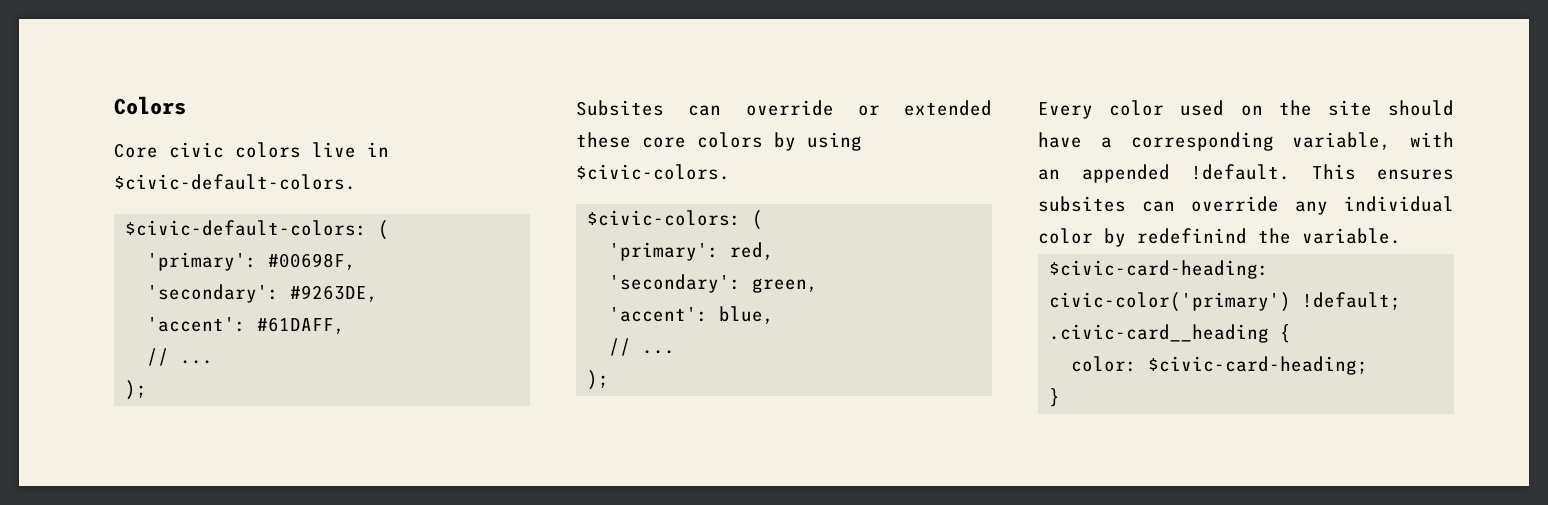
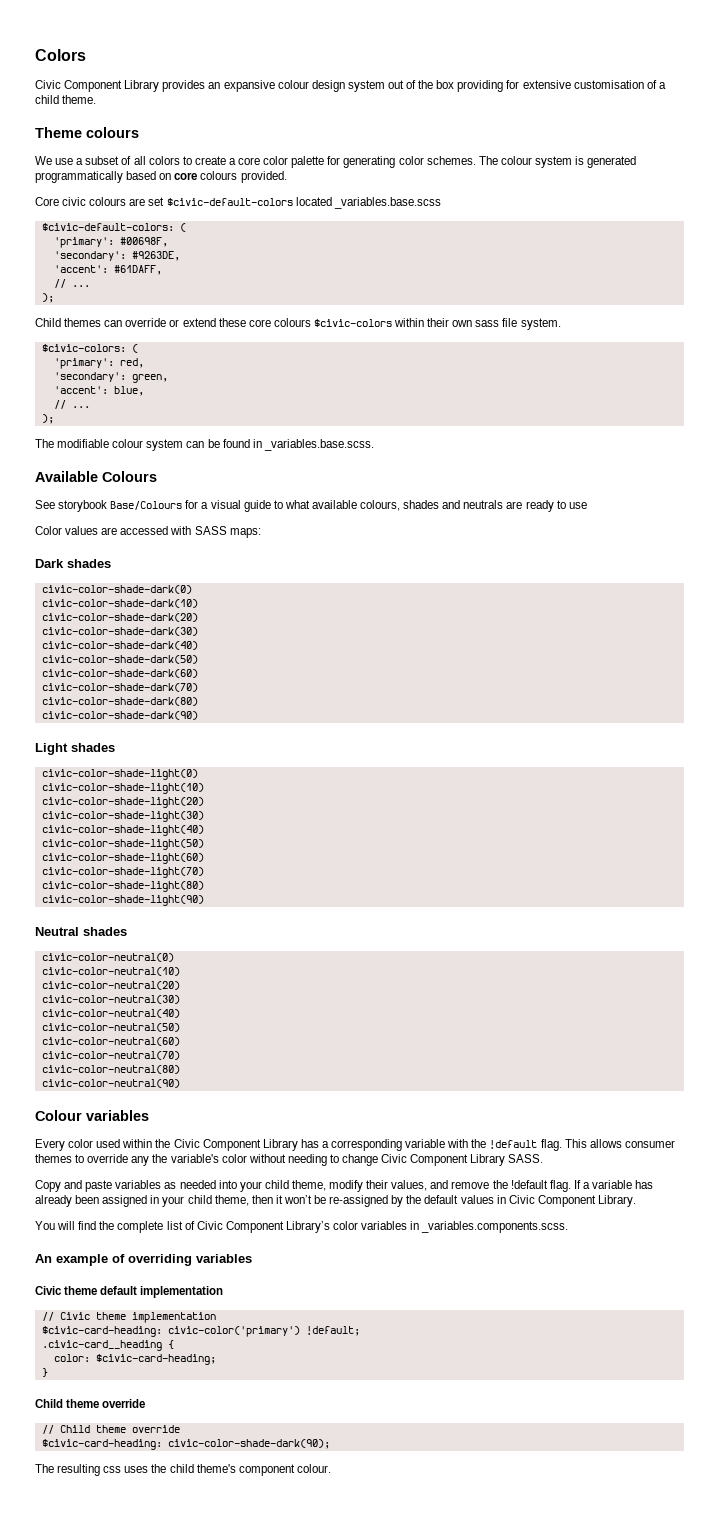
[114,142,389,158] [114,174,356,190] Core civic colors live in $civic-default-colors. -> [35,80,666,92] [35,95,97,104] [35,127,139,138] [35,156,637,168] [35,171,287,183] [35,197,441,209] Civic Component Library provides an expansive colour design system out of the box providing for extensive customisation of a child theme. // Theme colours // We use a subset of all colors to create a core color palette for generating color schemes. The colour system is generated programmatically based on core colours provided. // Core civic colours are set $civic-default-colors located _variables.base.scss
[576,100,664,116] Subsites -> [35,318,102,327] Child themes
[904,100,992,116] extended -> [182,318,216,327] extend
[697,132,862,151] [576,164,730,180] colors by using $civic-colors. -> [273,318,561,330] colours $civic-colors within their own sass file system.
[1038,100,1454,119] [1038,132,1454,151] [1038,164,1454,183] [1038,196,1454,215] [1038,228,1401,247] Every color used on the site should have a corresponding variable, with an appended !default. This ensures subsites can override any individual color by redefinind the variable. -> [35,439,374,451] [35,471,157,482] [35,500,587,512] [35,526,261,538] [35,559,111,568] [41,585,192,594] [41,599,198,608] [41,613,198,622] [41,627,198,636] [41,641,198,650] [41,655,198,664] [41,669,198,678] [41,683,198,692] [41,697,198,706] [41,711,198,720] [35,743,115,755] [41,769,198,780] [41,783,204,794] [41,797,204,808] [41,811,204,822] [41,825,204,836] [41,839,204,850] [41,853,204,864] [41,867,204,878] [41,881,204,892] [41,895,204,906] [35,927,127,936] [41,953,174,962] [41,967,180,976] [41,981,180,990] [41,995,180,1004] [41,1009,180,1018] [41,1023,180,1032] [41,1037,180,1046] [41,1051,180,1060] [41,1065,180,1074] [41,1079,180,1088] [35,1110,149,1121] [35,1139,675,1151] [35,1154,544,1166] [35,1180,654,1192] [35,1195,636,1207] [35,1221,569,1233] [35,1254,252,1266] [35,1286,224,1298] [41,1312,216,1323] The modifiable colour system can be found in _variables.base.scss. // Available Colours // See storybook Base/Colours for a visual guide to what available colours, shades and neutrals are ready to use // Color values are accessed with SASS maps: // Dark shades // civic-color-shade-dark(0) // civic-color-shade-dark(10) // civic-color-shade-dark(20) // civic-color-shade-dark(30) // civic-color-shade-dark(40) // civic-color-shade-dark(50) // civic-color-shade-dark(60) // civic-color-shade-dark(70) // civic-color-shade-dark(80) // civic-color-shade-dark(90) // Light shades // civic-color-shade-light(0) // civic-color-shade-light(10) // civic-color-shade-light(20) // civic-color-shade-light(30) // civic-color-shade-light(40) // civic-color-shade-light(50) // civic-color-shade-light(60) // civic-color-shade-light(70) // civic-color-shade-light(80) // civic-color-shade-light(90) // Neutral shades // civic-color-neutral(0) // civic-color-neutral(10) // civic-color-neutral(20) // civic-color-neutral(30) // civic-color-neutral(40) // civic-color-neutral(50) // civic-color-neutral(60) // civic-color-neutral(70) // civic-color-neutral(80) // civic-color-neutral(90) // Colour variables // Every color used within the Civic Component Library has a corresponding variable with the !default flag. This allows consumer themes to override any the variable's color without needing to change Civic Component Library SASS. // Copy and paste variables as needed into your child theme, modify their values, and remove the !default flag. If a variable has already been assigned in your child theme, then it won’t be re-assigned by the default values in Civic Component Library. // You will find the complete list of Civic Component Library’s color variables in _variables.components.scss. // An example of overriding variables // Civic theme default implementation // // Civic theme implementation
(1061, 397) none -> [35,1399,146,1408] [41,1425,180,1434] [41,1439,330,1450] [35,1464,331,1476] // Child theme override // // Child theme override // $civic-card-heading: civic-color-shade-dark(90); // The resulting css uses the child theme's component colour.

